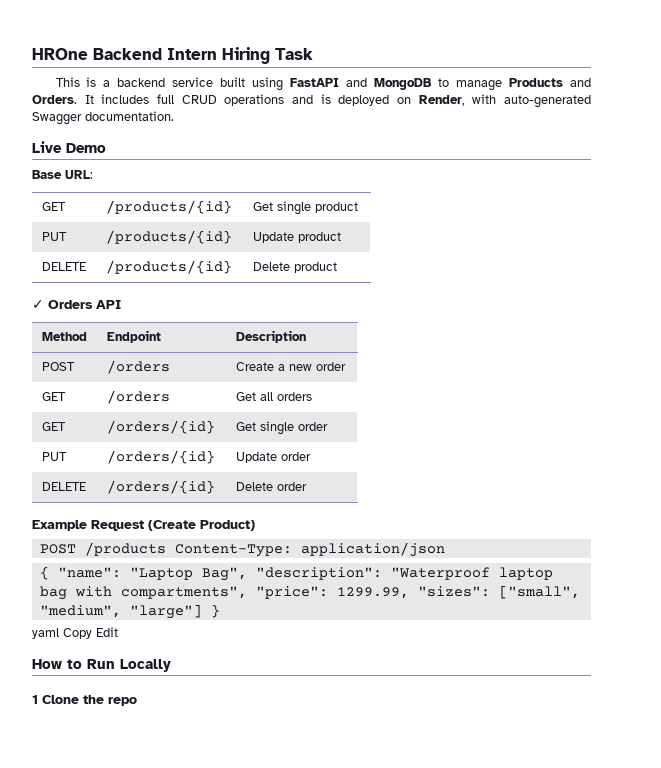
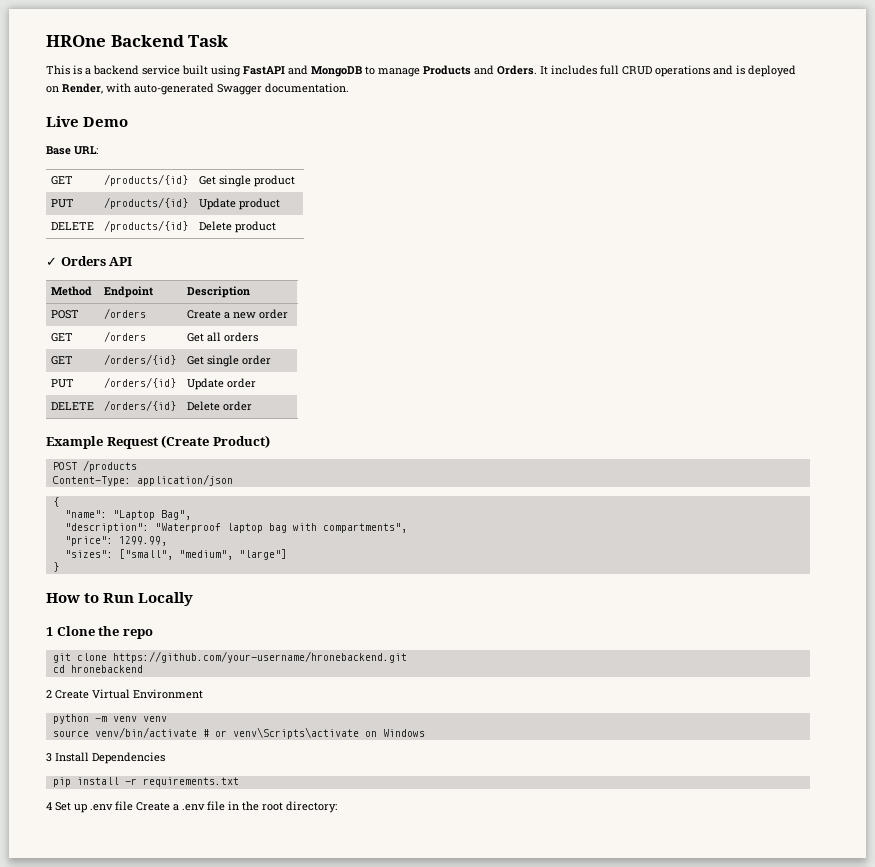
[167,47,270,64] Intern Hiring -> (184, 41) none
(166, 549) none -> (137, 466) //
(49, 573) none -> (59, 502) //
(247, 574) none -> (191, 515) //
(247, 592) none -> (407, 528) //
(409, 593) none -> (167, 541) //
(202, 611) none -> (287, 554) //
[32,627,118,639] // yaml Copy Edit -> (59, 567) none
(137, 701) none -> [52,651,407,663] [52,665,143,673] [46,689,203,699] [52,714,167,724] [52,727,425,739] [46,752,165,764] [52,777,239,787] [46,801,337,813] // git clone https://github.com/your-username/hronebackend.git // cd hronebackend // 2 Create Virtual Environment // python -m venv venv // source venv/bin/activate # or venv\Scripts\activate on Windows // 3 Install Dependencies // pip install -r requirements.txt // 4 Set up .env file Create a .env file in the root directory:

